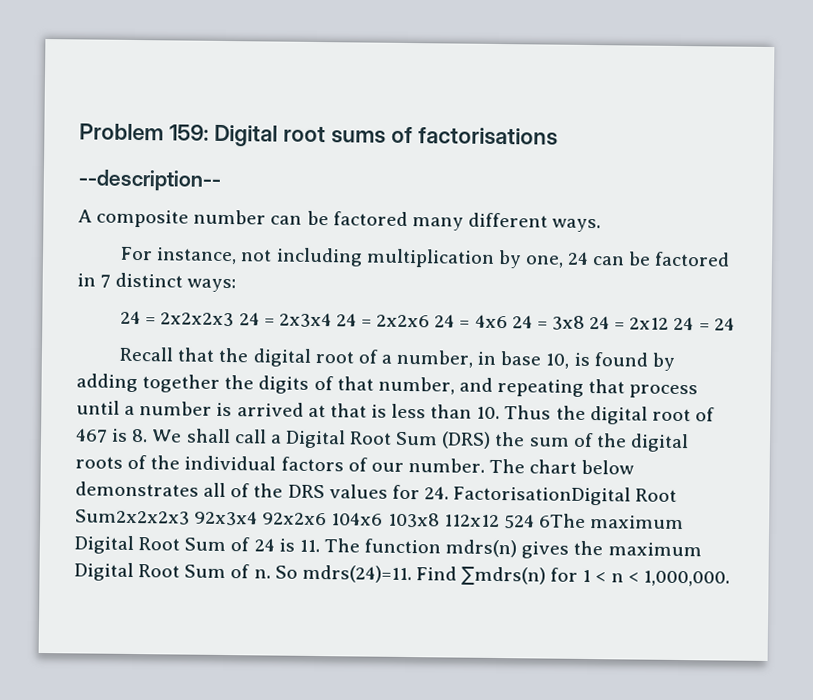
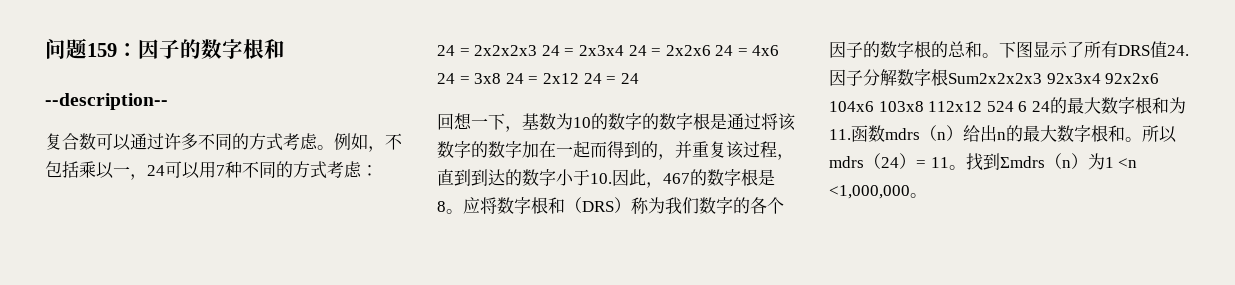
[79,123,558,147] [78,169,221,192] [78,209,602,233] [120,246,731,269] [77,272,237,293] Problem 159: Digital root sums of factorisations // --description-- // A composite number can be factored many different ways. // For instance, not including multiplication by one, 24 can be factored in 7 distinct ways: -> [45,38,285,59] [45,93,168,110] [45,133,402,152] [45,161,378,180] 问题159：因子的数字根和 // --description-- // 复合数可以通过许多不同的方式考虑。例如，不包括乘以一，24可以用7种不同的方式考虑：
[119,346,675,371] [76,373,699,399] [76,400,715,425] [75,428,689,453] [75,454,635,475] [75,481,678,506] Recall that the digital root of a number, in base 10, is found by adding together the digits of that number, and repeating that process until a number is arrived at that is less than 10. Thus the digital root of 467 is 8. We shall call a Digital Root Sum (DRS) the sum of the digital roots of the individual factors of our number. The chart below demonstrates all of the DRS values for 24. FactorisationDigital Root -> [437,113,796,132] [437,141,794,160] [437,169,775,188] [437,197,784,214] [829,41,1189,58] [829,69,948,86] 回想一下，基数为10的数字的数字根是通过将该数字的数字加在一起而得到的，并重复该过程，直到到达的数字小于10.因此，467的数字根是8。应将数字根和（DRS）称为我们数字的各个因子的数字根的总和。下图显示了所有DRS值24.因子分解数字根
[538,513,685,530] [74,535,702,559] [74,562,730,587] 6The maximum Digital Root Sum of 24 is 11. The function mdrs(n) gives the maximum Digital Root Sum of n. So mdrs(24)=11. Find ∑mdrs(n) for 1 < n < 1,000,000. -> [1018,97,1186,114] [829,125,1177,143] [829,153,1138,171] [829,185,927,199] 6 24的最大数字根和为11.函数mdrs（n）给出n的最大数字根和。所以mdrs（24）= 11。找到Σmdrs（n）为1 <n <1,000,000。

